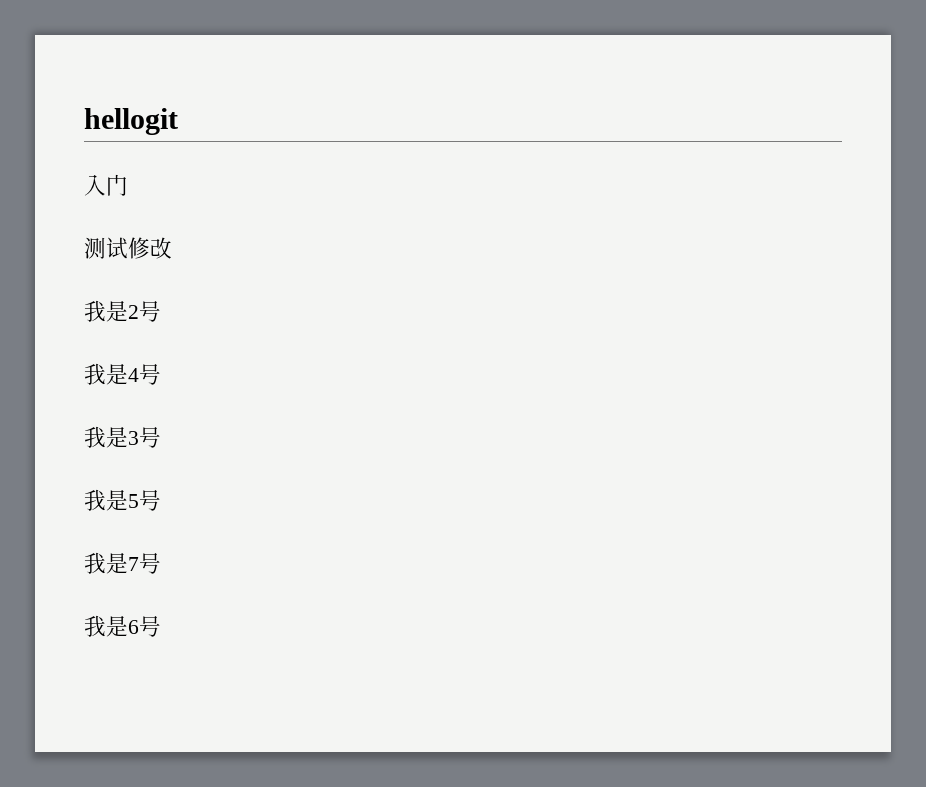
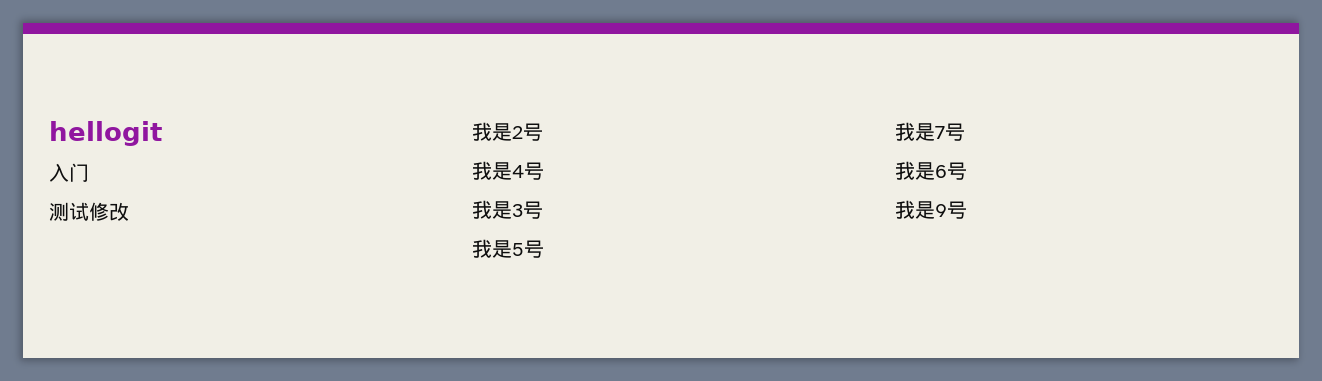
(161, 626) none -> [895,200,967,219] // 我是9号

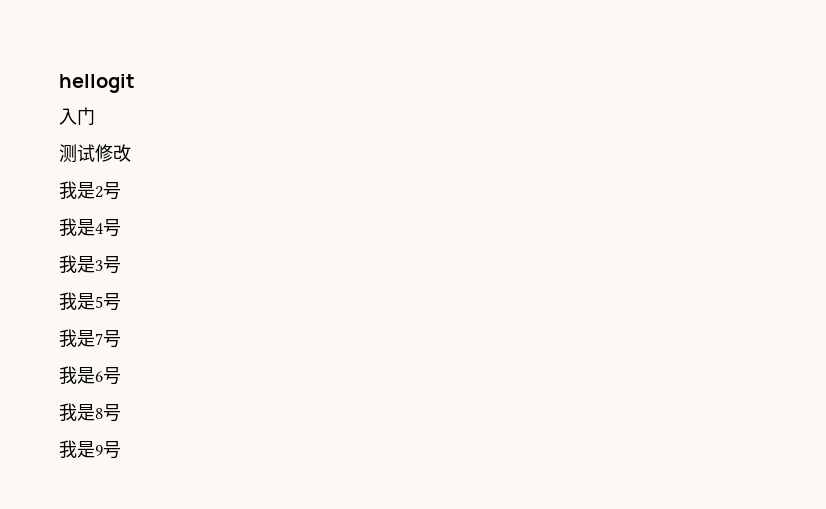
(967, 171) none -> [59,403,121,422] // 我是8号

